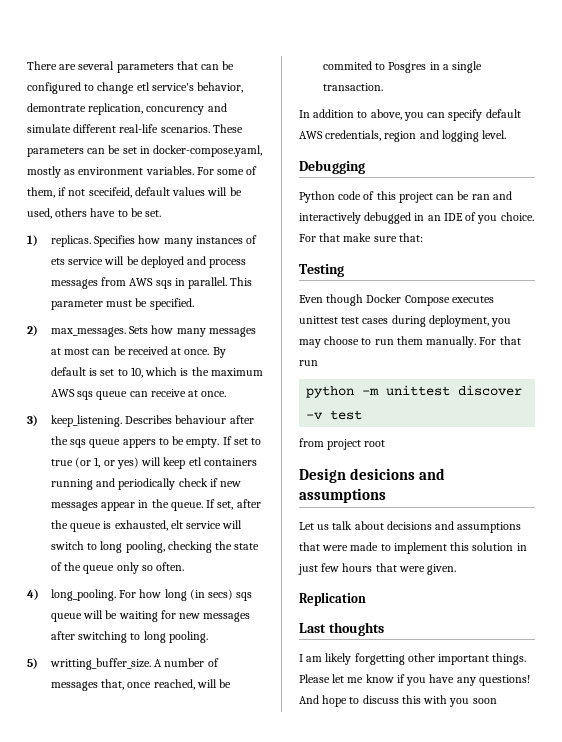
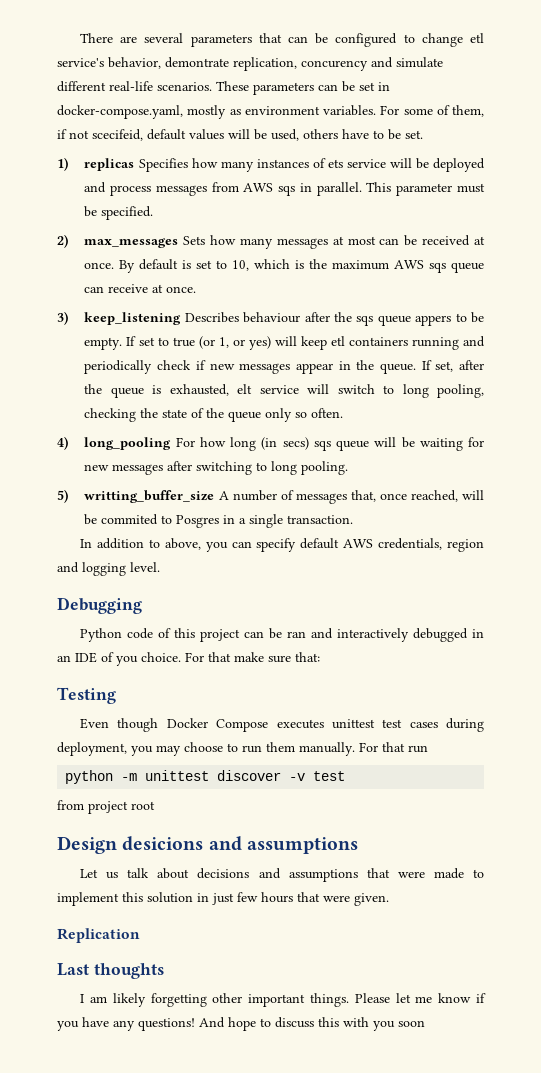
[50,235,91,247] replicas. -> [84,158,135,171] replicas
[50,327,126,337] max_messages. -> [84,238,179,248] max_messages
[50,415,122,427] keep_listening. -> [84,312,182,325] keep_listening
[50,589,116,601] long_pooling. -> [84,437,172,450] long_pooling
[49,658,151,670] writting_buffer_size. -> [84,490,215,503] writting_buffer_size

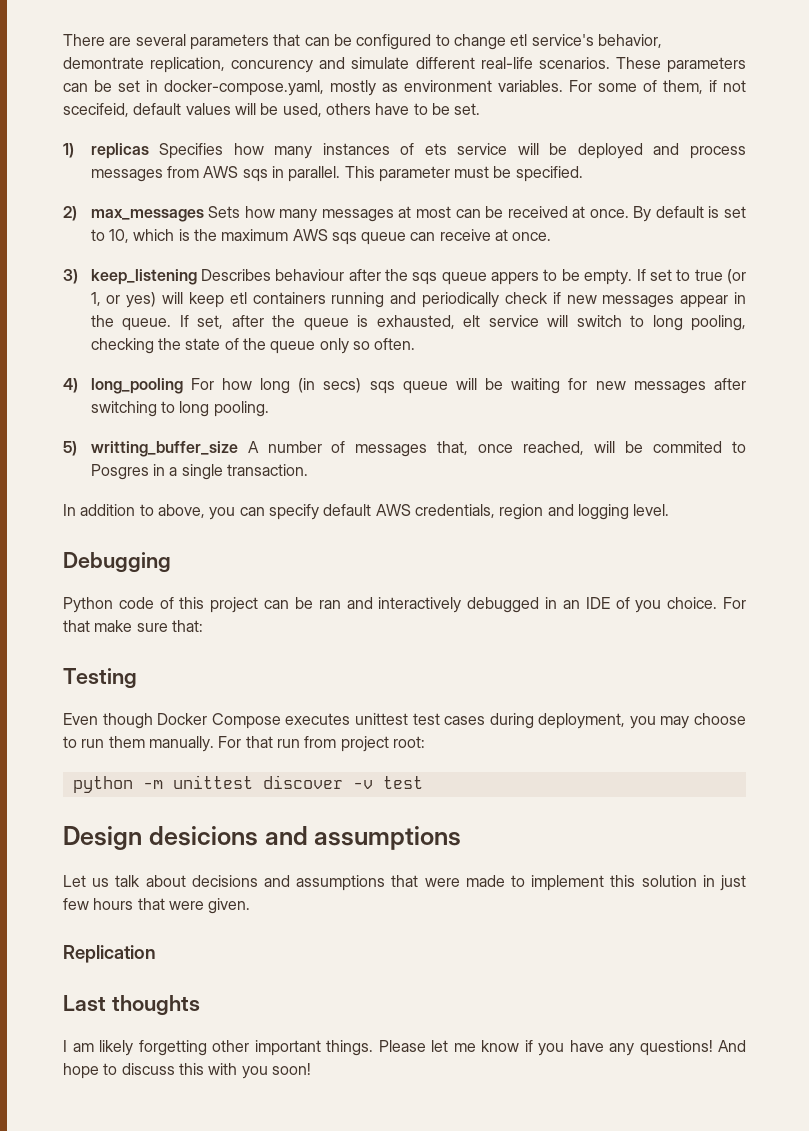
(428, 749) none -> [304,736,425,752] from project root:
[57,800,155,814] // from project root -> (423, 782) none
[398,1020,425,1027] soon -> [271,1063,311,1075] soon!

